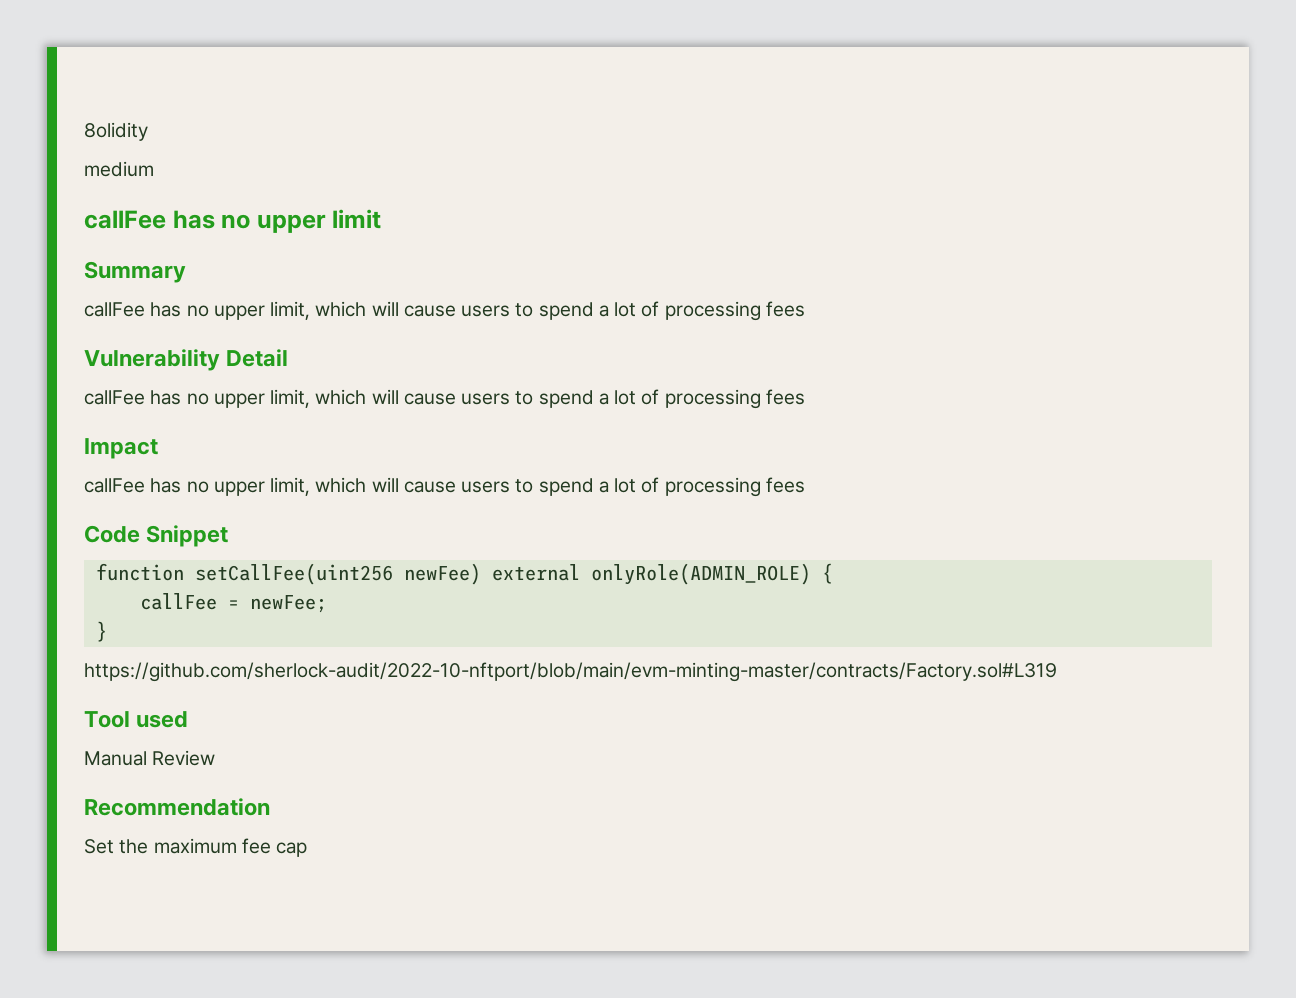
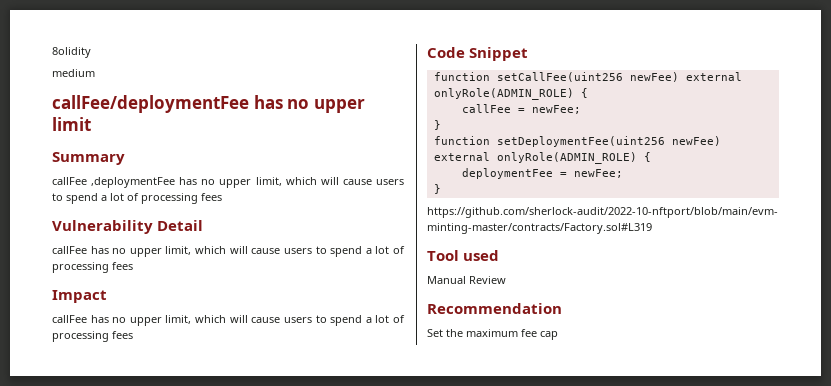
[84,210,166,229] callFee -> [52,95,249,113] callFee/deploymentFee
(145, 309) none -> [91,177,176,188] ,deploymentFee
(107, 631) none -> [433,136,721,147] [433,152,651,164] [461,168,623,179] [433,184,441,194] // function setDeploymentFee(uint256 newFee) external onlyRole(ADMIN_ROLE) { // deploymentFee = newFee; // }

